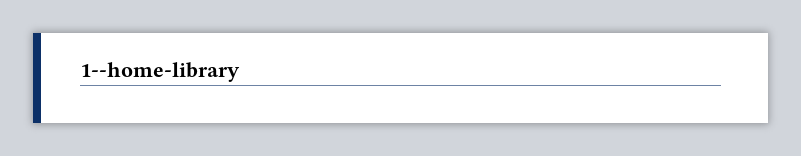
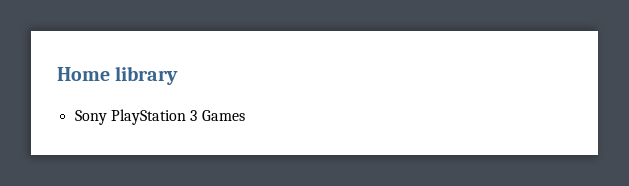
[80,62,240,82] 1--home-library -> [57,66,179,85] [74,109,245,125] Home library // Sony PlayStation 3 Games

